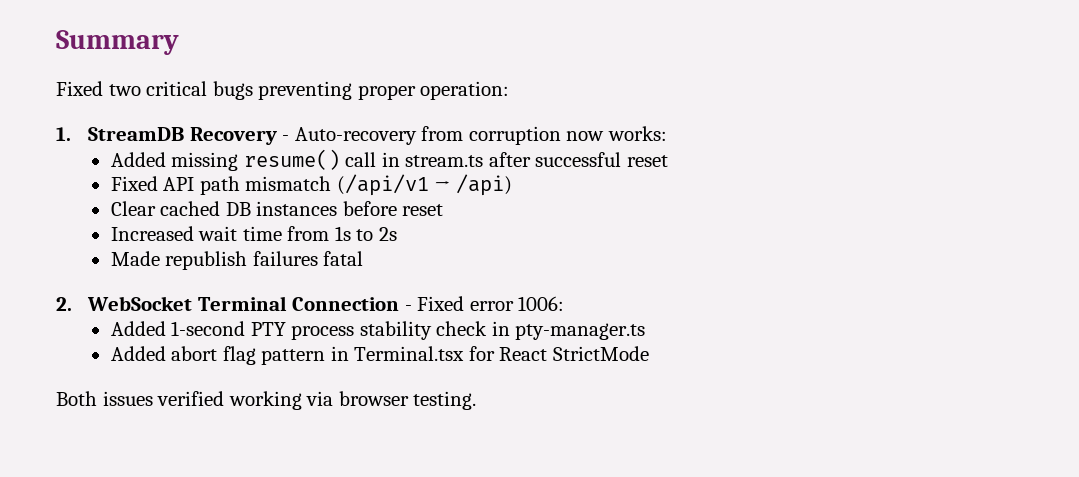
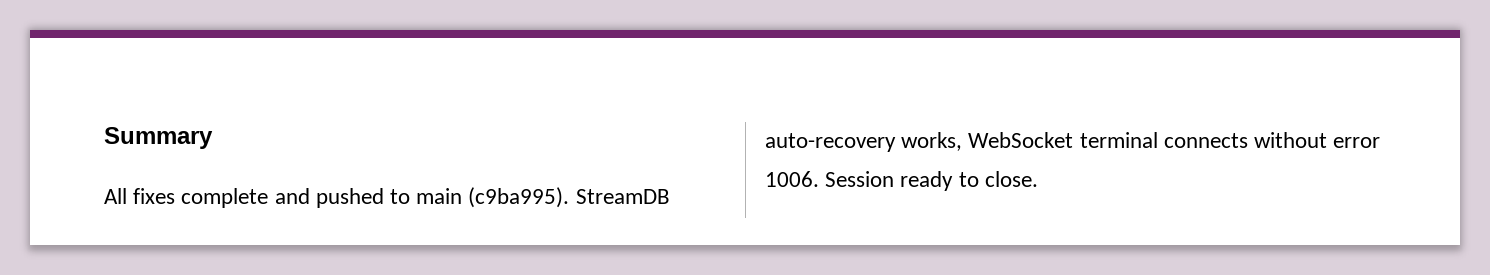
[56,81,510,100] [56,126,667,145] [110,149,668,171] [110,174,512,196] [110,201,444,216] [110,226,397,241] [110,251,364,270] [56,296,565,311] [110,321,646,340] [110,346,649,365] [56,391,477,410] Fixed two critical bugs preventing proper operation: // 1. StreamDB Recovery - Auto-recovery from corruption now works: // Added missing resume() call in stream.ts after successful reset // Fixed API path mismatch (/api/v1 → /api) // Clear cached DB instances before reset // Increased wait time from 1s to 2s // Made republish failures fatal // 2. WebSocket Terminal Connection - Fixed error 1006: // Added 1-second PTY process stability check in pty-manager.ts // Added abort flag pattern in Terminal.tsx for React StrictMode // Both issues verified working via browser testing. -> [104,187,670,208] [765,132,1381,152] [765,171,1038,191] All fixes complete and pushed to main (c9ba995). StreamDB auto-recovery works, WebSocket terminal connects without error 1006. Session ready to close.

